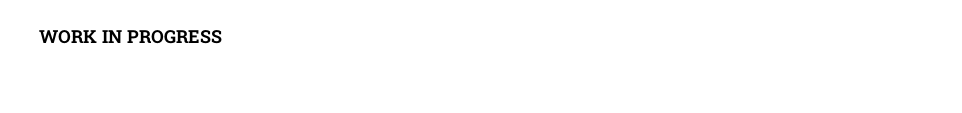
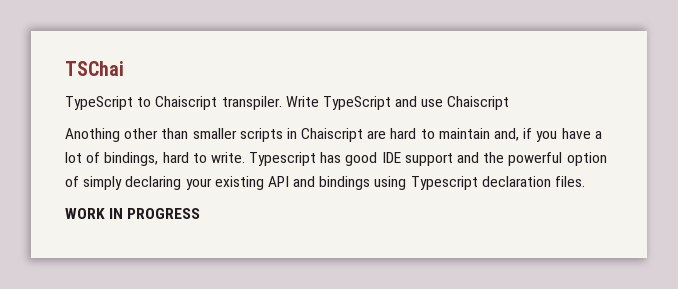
(39, 37) none -> [65,61,124,76] [65,96,510,110] [65,128,602,142] [65,152,607,166] [65,176,586,190] TSChai // TypeScript to Chaiscript transpiler. Write TypeScript and use Chaiscript // Anothing other than smaller scripts in Chaiscript are hard to maintain and, if you have a lot of bindings, hard to write. Typescript has good IDE support and the powerful option of simply declaring your existing API and bindings using Typescript declaration files. //

